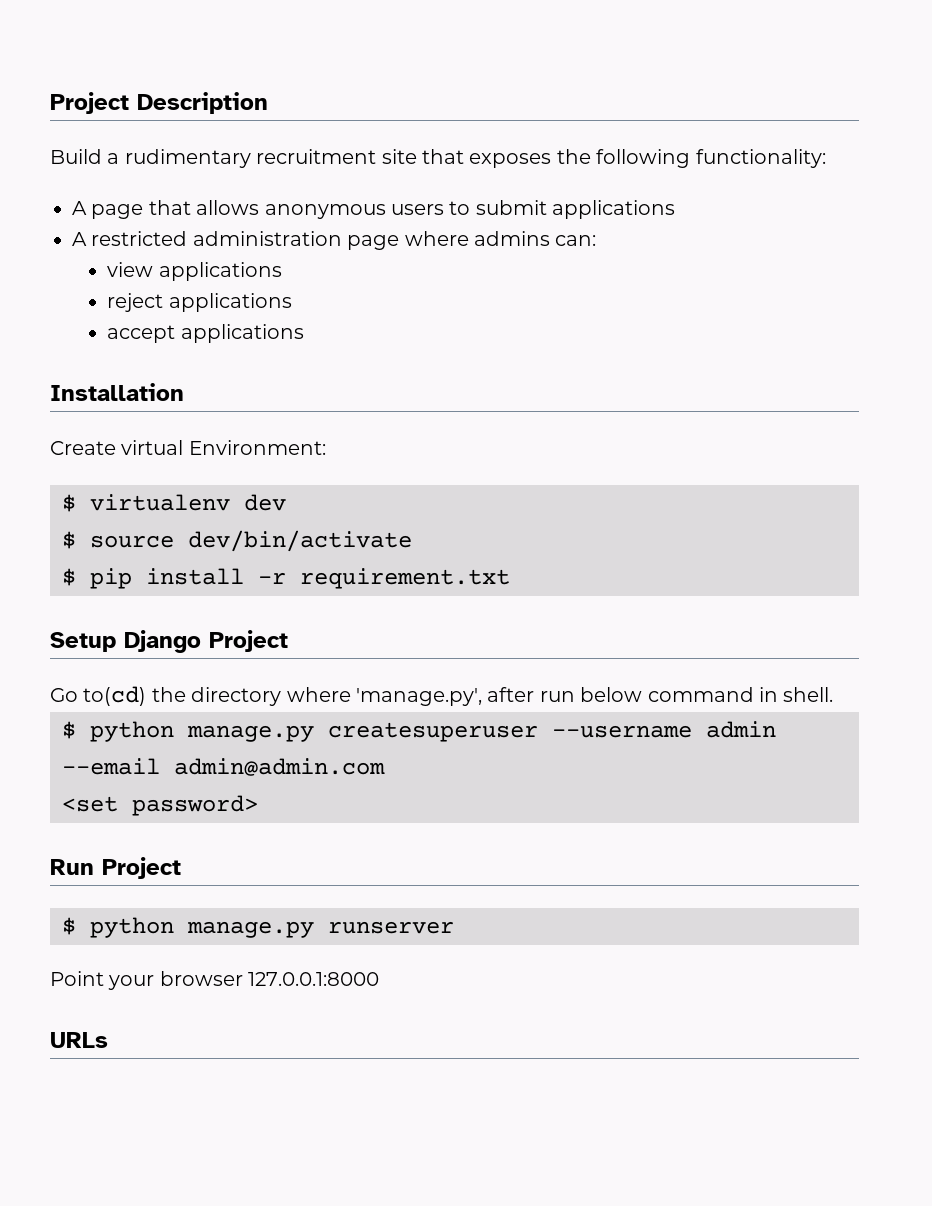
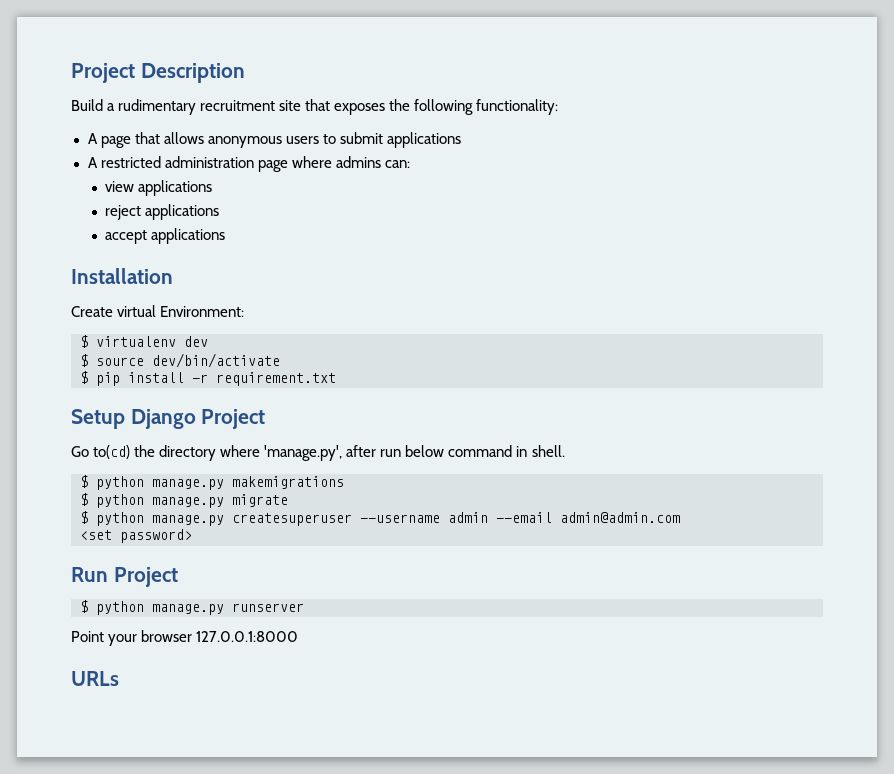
(834, 694) none -> [80,475,344,490] [80,493,288,508] // $ python manage.py makemigrations // $ python manage.py migrate

